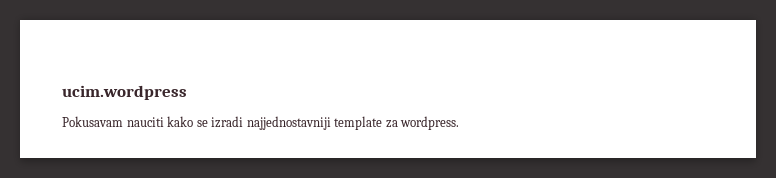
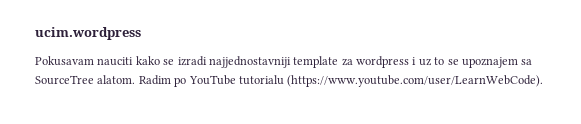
[400,116,460,130] wordpress. -> [356,56,533,68] [35,75,544,87] wordpress i uz to se upoznajem sa SourceTree alatom. Radim po YouTube tutorialu (https://www.youtube.com/user/LearnWebCode).

